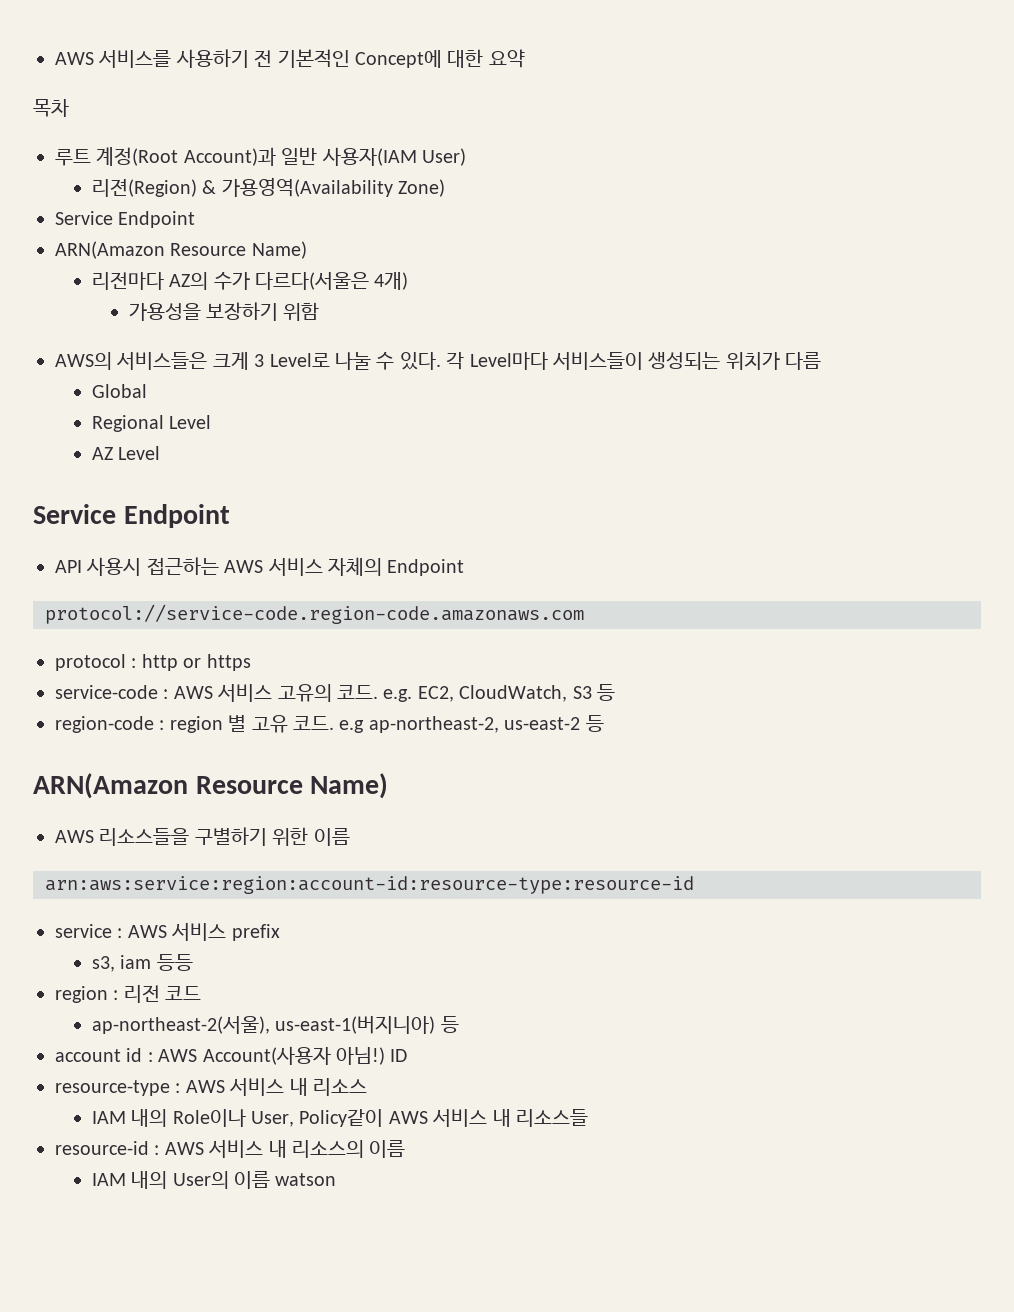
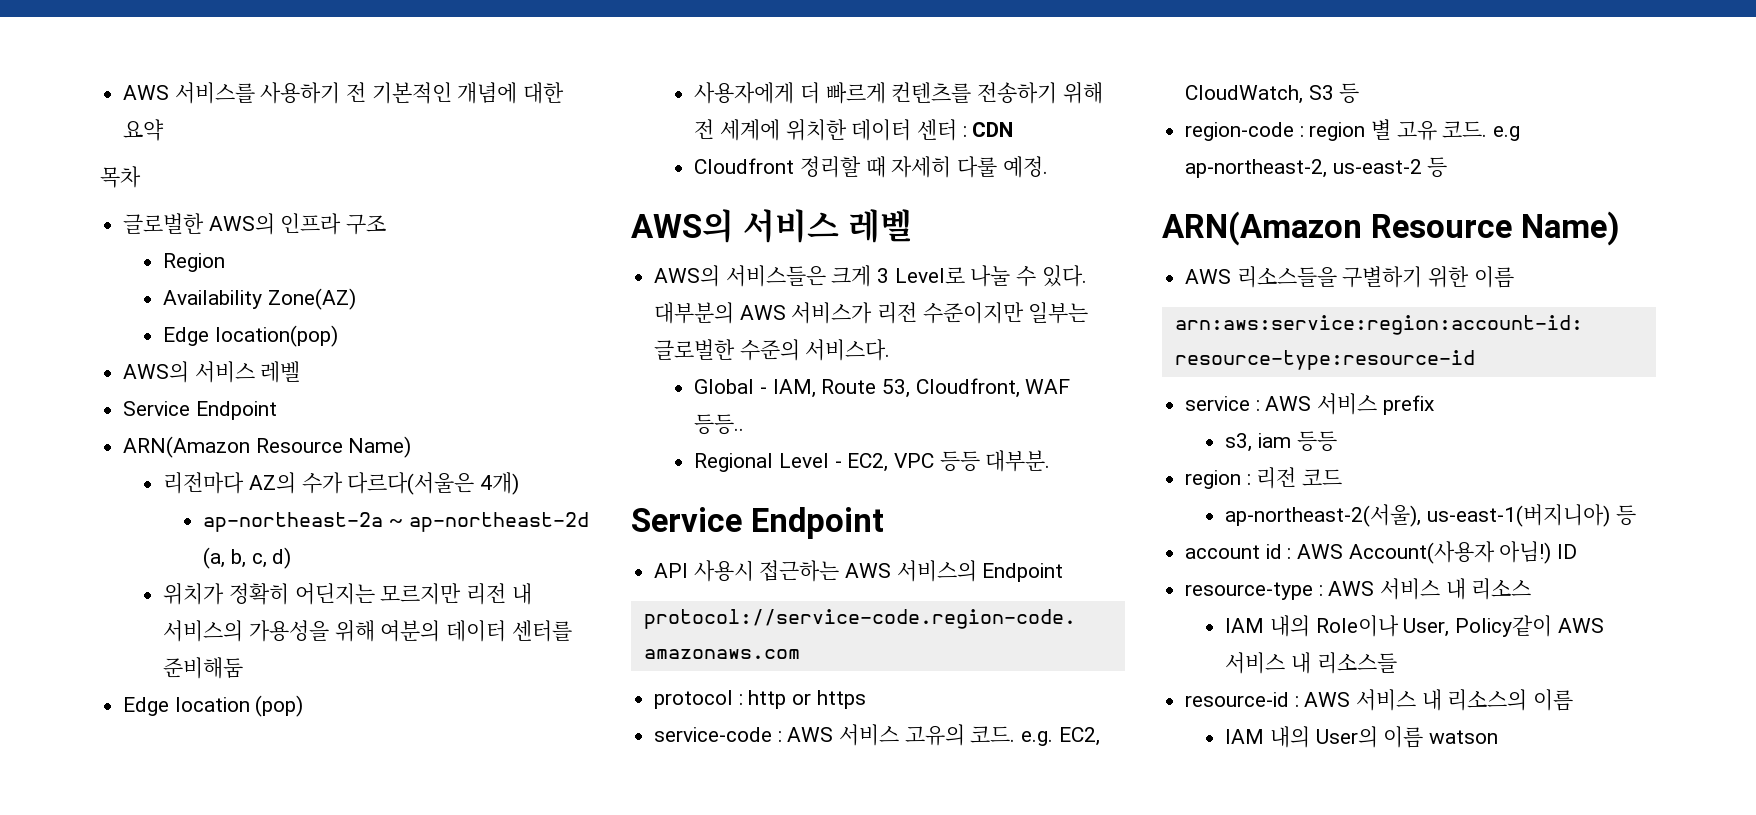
[355,50,442,68] Concept에 -> [457,82,518,104] 개념에
[55,147,466,166] [91,177,445,197] 루트 계정(Root Account)과 일반 사용자(IAM User) // 리젼(Region) & 가용영역(Availability Zone) -> [123,213,387,235] [163,253,226,272] [163,288,356,310] [163,325,338,347] [123,361,301,383] 글로벌한 AWS의 인프라 구조 // Region // Availability Zone(AZ) // Edge location(pop) // AWS의 서비스 레벨
[128,302,320,321] 가용성을 보장하기 위함 -> [203,512,589,532] [203,547,292,569] [163,583,532,605] [163,620,572,642] [163,657,244,679] [123,695,304,717] [694,82,1103,104] [694,119,1014,141] [694,156,1048,178] [631,209,912,243] ap-northeast-2a ~ ap-northeast-2d (a, b, c, d) // 위치가 정확히 어딘지는 모르지만 리전 내 서비스의 가용성을 위해 여분의 데이터 센터를 준비해둠 // Edge location (pop) // 사용자에게 더 빠르게 컨텐츠를 전송하기 위해 전 세계에 위치한 데이터 센터 : CDN // Cloudfront 정리할 때 자세히 다룰 예정. // AWS의 서비스 레벨
[446,352,822,370] [91,384,147,398] [91,415,212,432] [91,446,161,460] 각 Level마다 서비스들이 생성되는 위치가 다름 // Global // Regional Level // AZ Level -> [654,302,1089,324] [654,339,891,361] [694,378,1071,398] [694,414,745,435] [694,450,1051,472] 대부분의 AWS 서비스가 리전 수준이지만 일부는 글로벌한 수준의 서비스다. // Global - IAM, Route 53, Cloudfront, WAF 등등.. // Regional Level - EC2, VPC 등등 대부분.
[267,557,382,576] 서비스 자체의 -> [896,560,977,582] 서비스의

